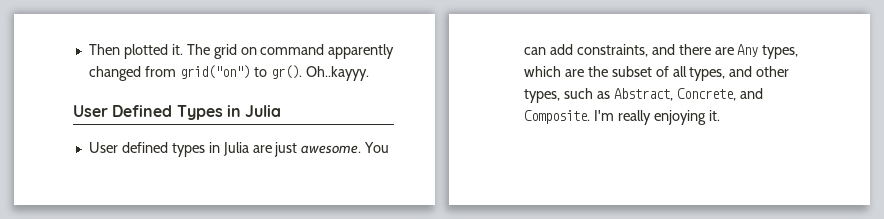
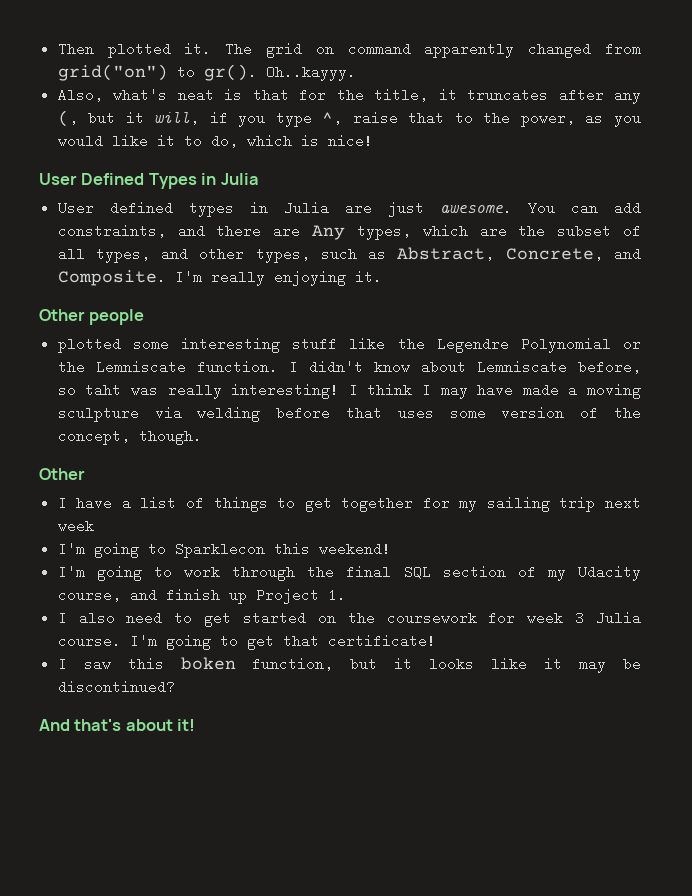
(369, 73) none -> [57,88,641,104] [57,110,641,127] [57,134,373,148] // Also, what's neat is that for the title, it truncates after any (, but it will, if you type ^, raise that to the power, as you would like it to do, which is nice!
(720, 115) none -> [39,309,145,325] [57,337,642,353] [57,360,642,374] [57,383,642,399] [57,406,642,422] [57,429,202,445] [39,468,85,480] [57,496,641,512] [57,519,94,533] [57,542,391,558] [57,565,642,581] [57,588,346,604] [57,611,642,627] [57,634,436,650] [57,657,641,673] [57,680,175,694] [39,719,196,731] // Other people // plotted some interesting stuff like the Legendre Polynomial or the Lemniscate function. I didn't know about Lemniscate before, so taht was really interesting! I think I may have made a moving sculpture via welding before that uses some version of the concept, though. // Other // I have a list of things to get together for my sailing trip next week // I'm going to Sparklecon this weekend! // I'm going to work through the final SQL section of my Udacity course, and finish up Project 1. // I also need to get started on the coursework for week 3 Julia course. I'm going to get that certificate! // I saw this boken function, but it looks like it may be discontinued? // And that's about it!

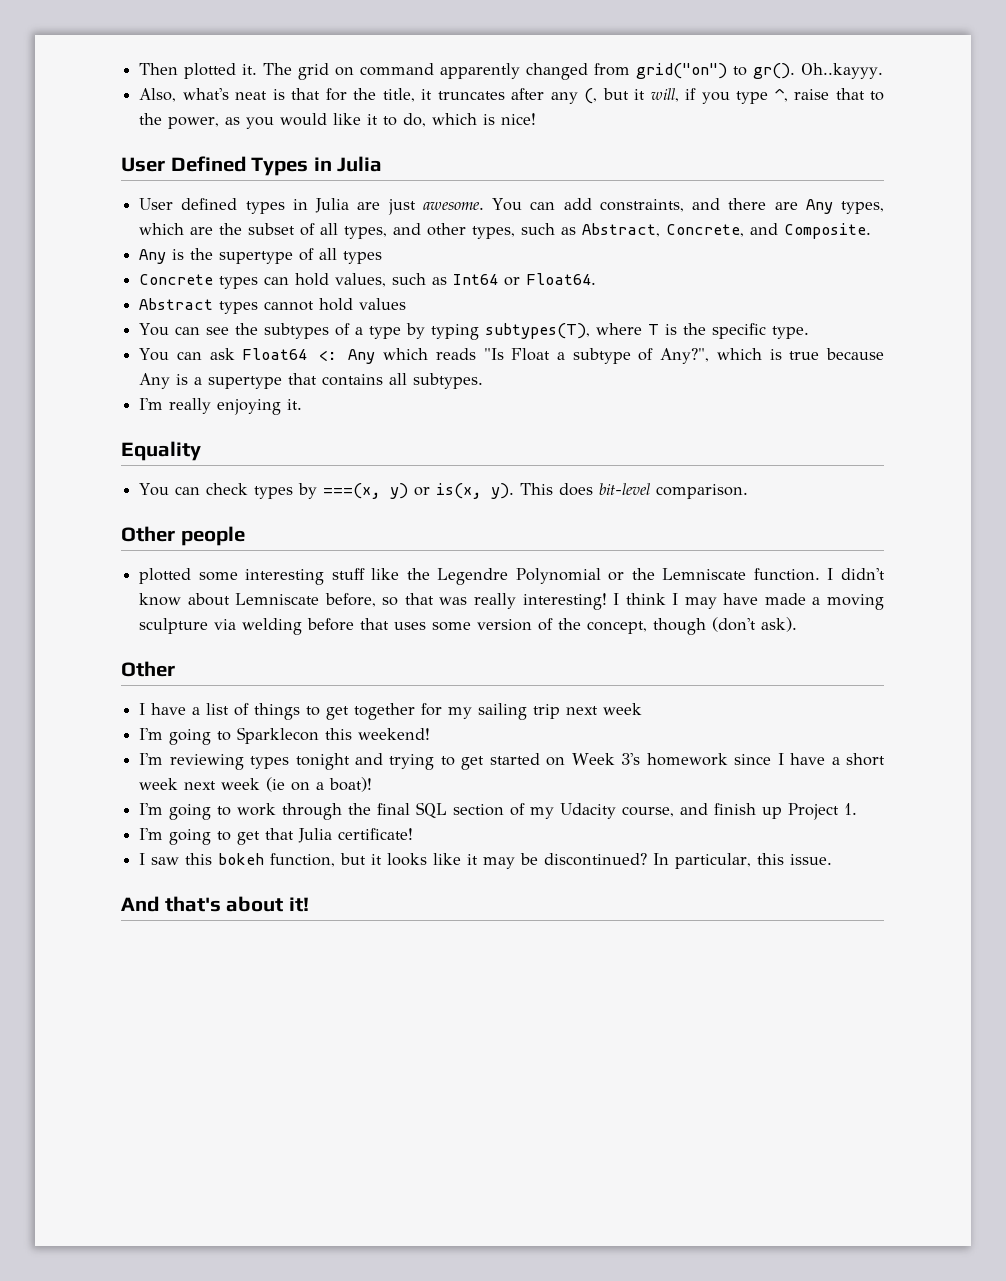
[174,270,382,286] I'm really enjoying it. -> [139,248,383,264] [139,273,597,289] [139,298,407,314] [139,323,810,340] [139,348,884,364] [139,373,484,389] [139,398,303,415] [121,441,201,461] [139,483,749,499] // Any is the supertype of all types // Concrete types can hold values, such as Int64 or Float64. // Abstract types cannot hold values // You can see the subtypes of a type by typing subtypes(T), where T is the specific type. // You can ask Float64 <: Any which reads "Is Float a subtype of Any?", which is true because Any is a supertype that contains all subtypes. // I'm really enjoying it. // Equality // You can check types by ===(x, y) or is(x, y). This does bit-level comparison.
[85,383,122,397] taht -> [404,593,434,605] that
[138,429,202,445] though. -> [653,617,798,635] though (don't ask).
(391, 549) none -> [139,753,886,770] [139,777,373,792] // I'm reviewing types tonight and trying to get started on Week 3's homework since I have a short week next week (ie on a boat)!
[57,611,642,627] [57,634,121,648] I also need to get started on the coursework for week 3 Julia course. -> (858, 809) none
(319, 641) none -> [298,828,333,843] Julia
[180,657,236,670] boken -> [218,853,265,865] bokeh
(175, 687) none -> [653,853,833,869] In particular, this issue.

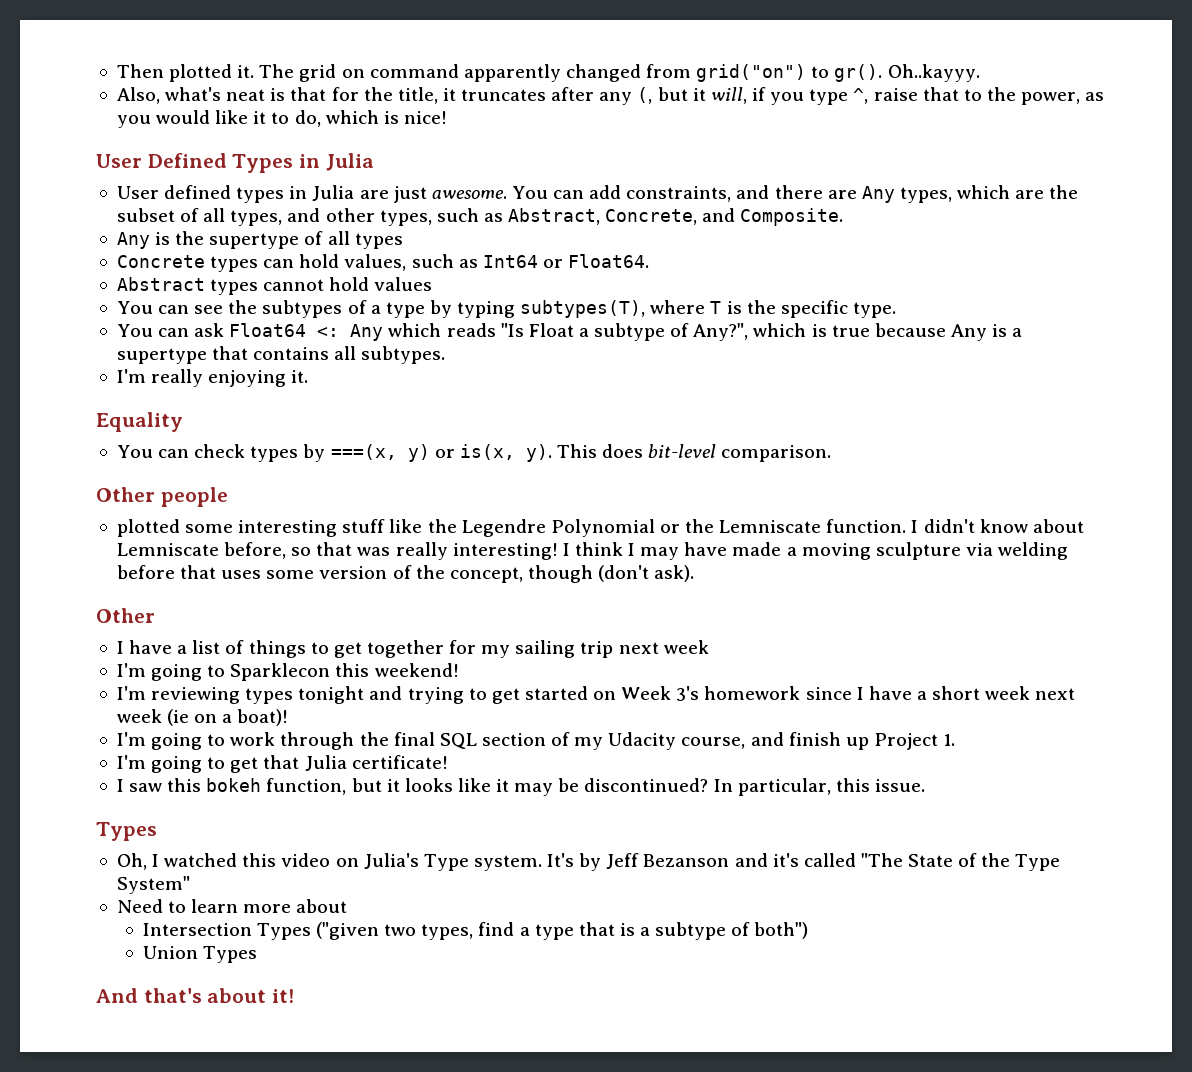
(833, 859) none -> [96,822,157,841] [116,853,1061,871] [116,876,190,894] [116,899,348,913] [142,922,809,940] [142,946,257,963] // Types // Oh, I watched this video on Julia's Type system. It's by Jeff Bezanson and it's called "The State of the Type System" // Need to learn more about // Intersection Types ("given two types, find a type that is a subtype of both") // Union Types

